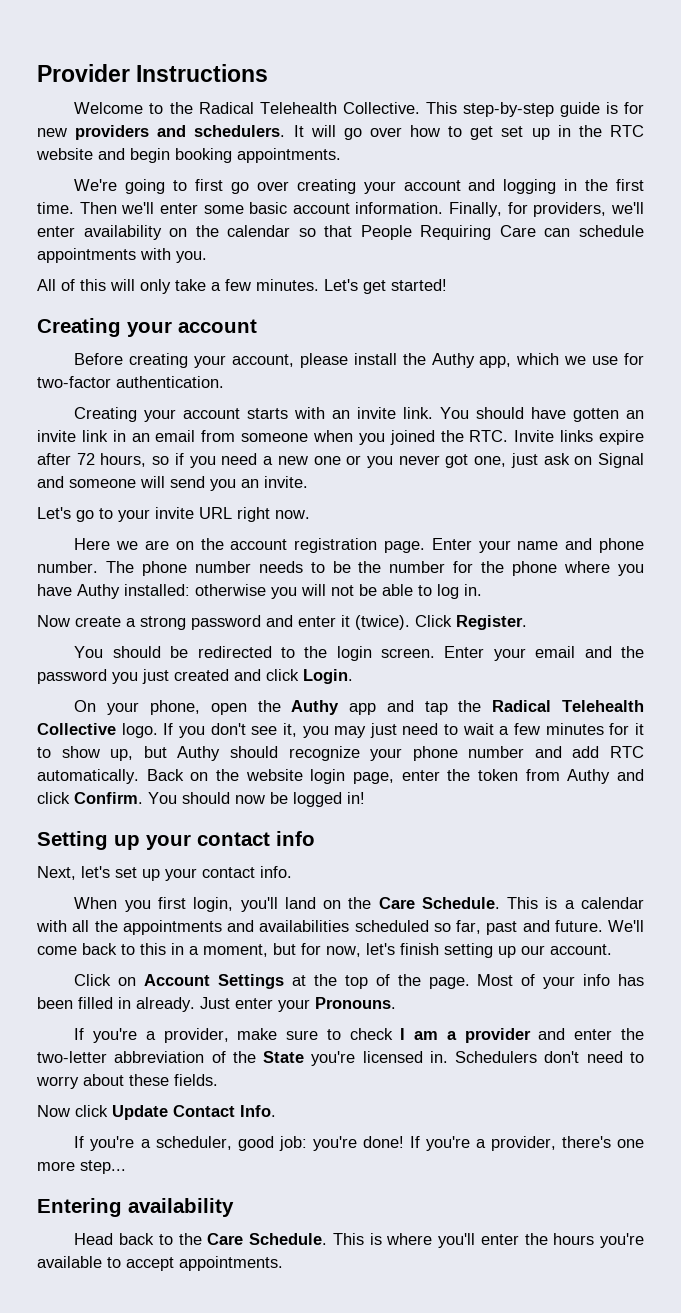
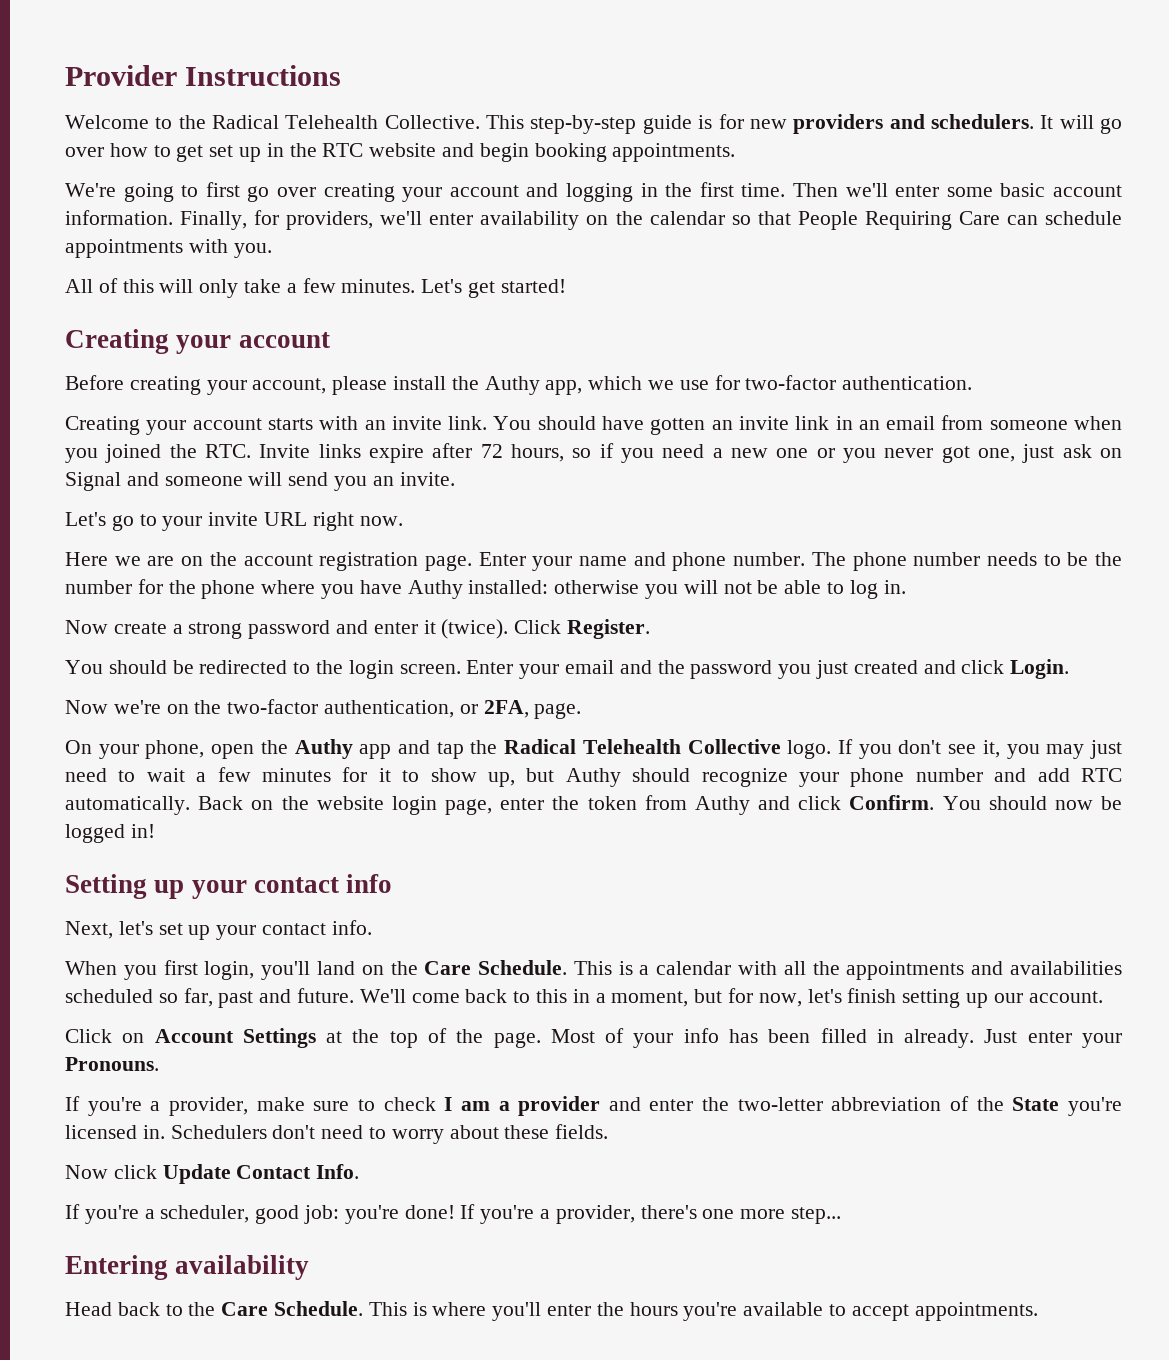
(353, 676) none -> [65,699,582,719] // Now we're on the two-factor authentication, or 2FA, page.

